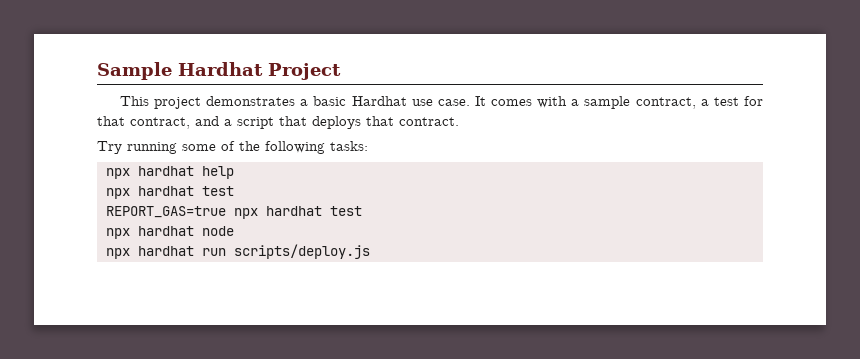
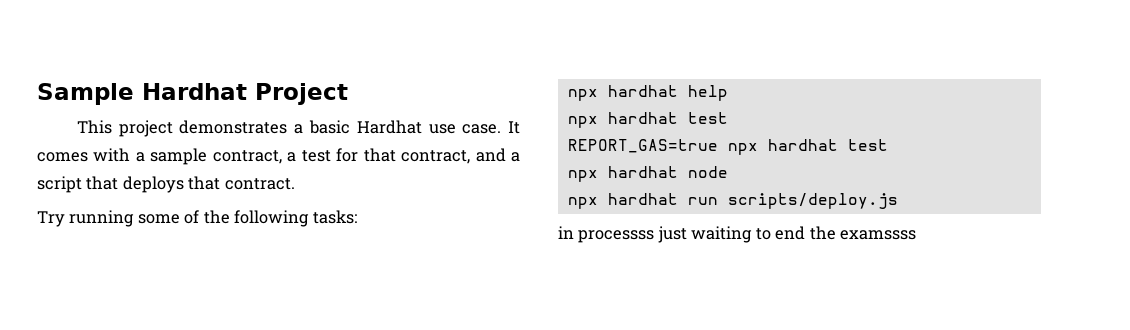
(370, 251) none -> [558,226,917,243] // in processss just waiting to end the examssss

